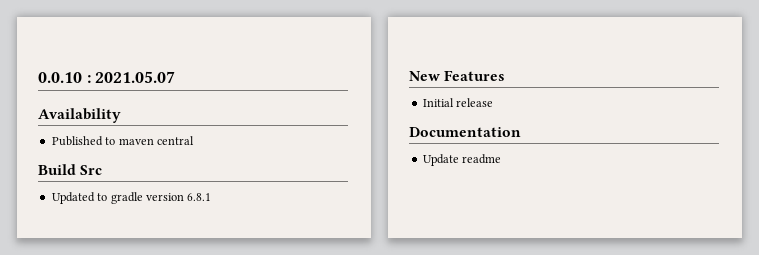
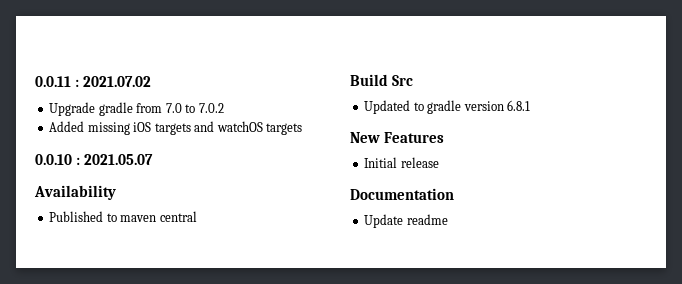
(38, 77) none -> [35,76,152,87] [49,102,224,116] [49,121,303,135] 0.0.11 : 2021.07.02 // Upgrade gradle from 7.0 to 7.0.2 // Added missing iOS targets and watchOS targets //

